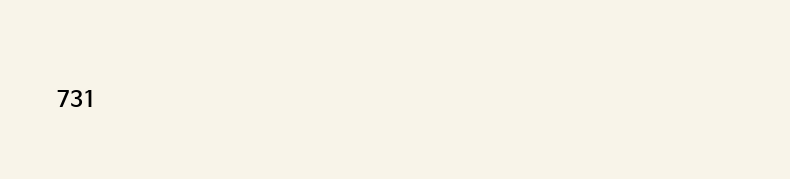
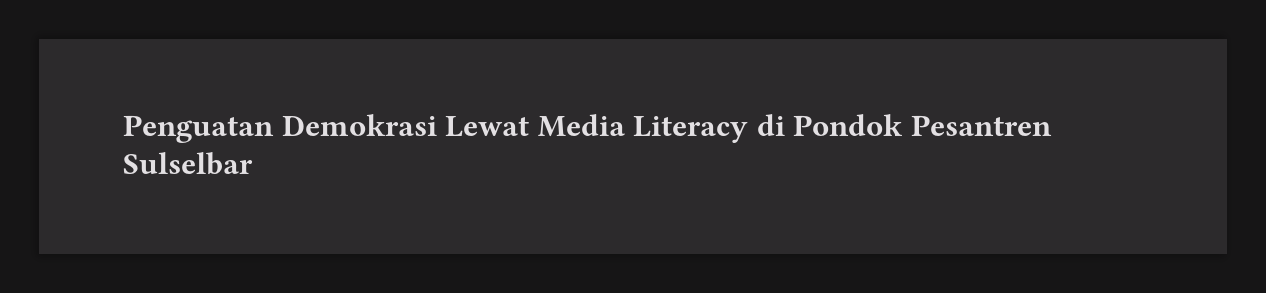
[57,90,96,107] 731 -> [123,114,1052,143] [123,152,253,175] Penguatan Demokrasi Lewat Media Literacy di Pondok Pesantren Sulselbar

